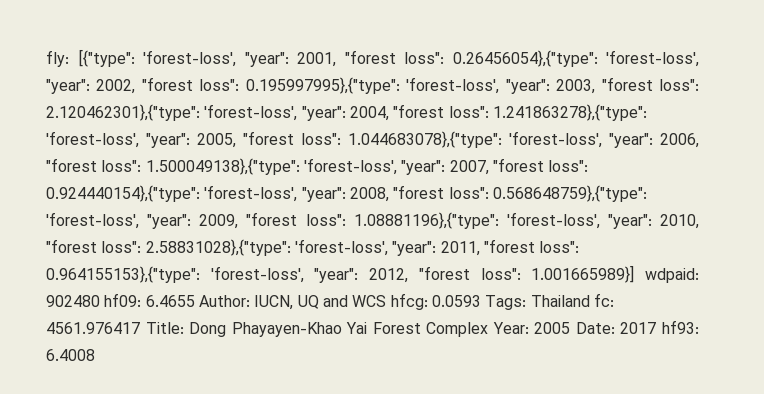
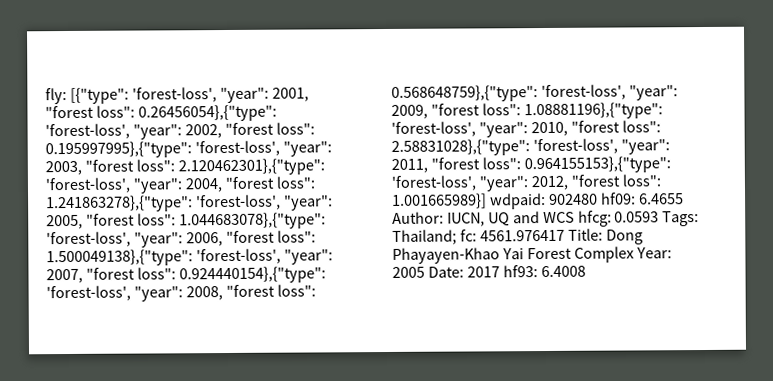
[530,295,590,307] Thailand -> [392,229,457,245] Thailand;

